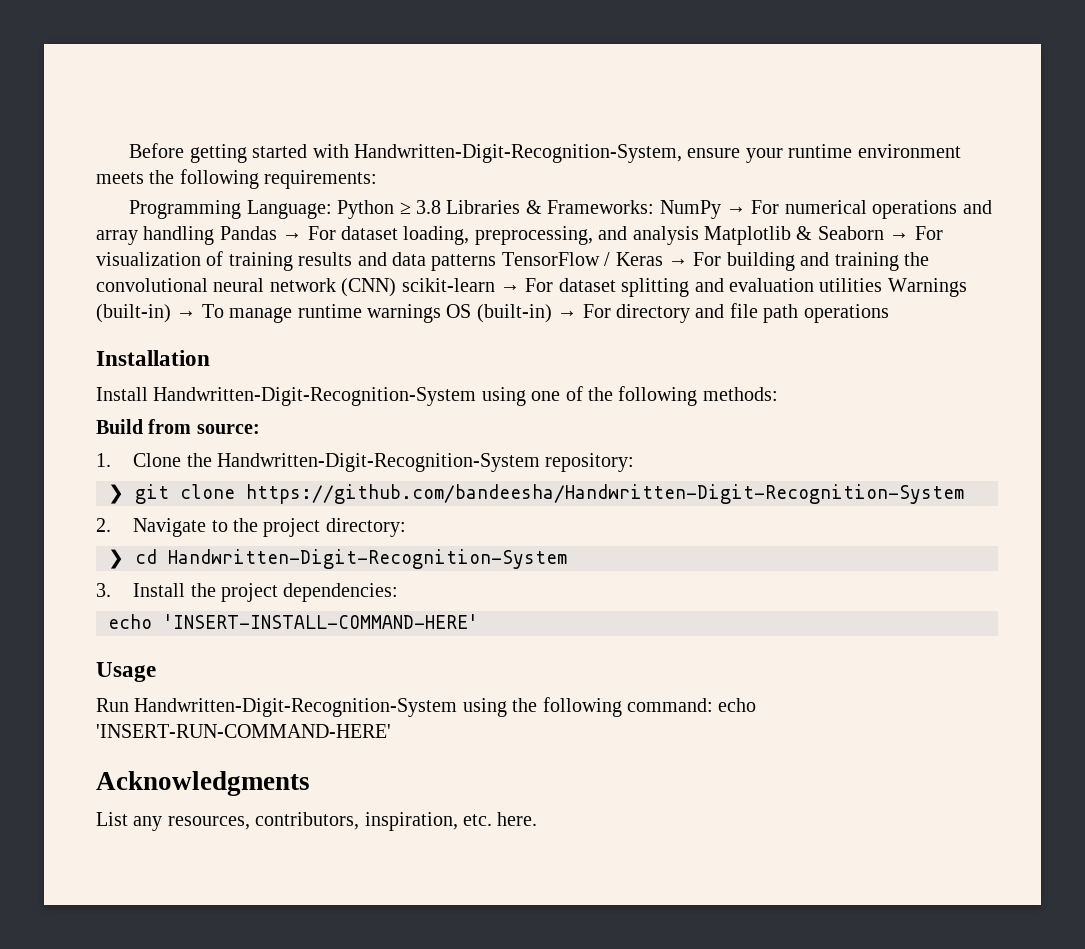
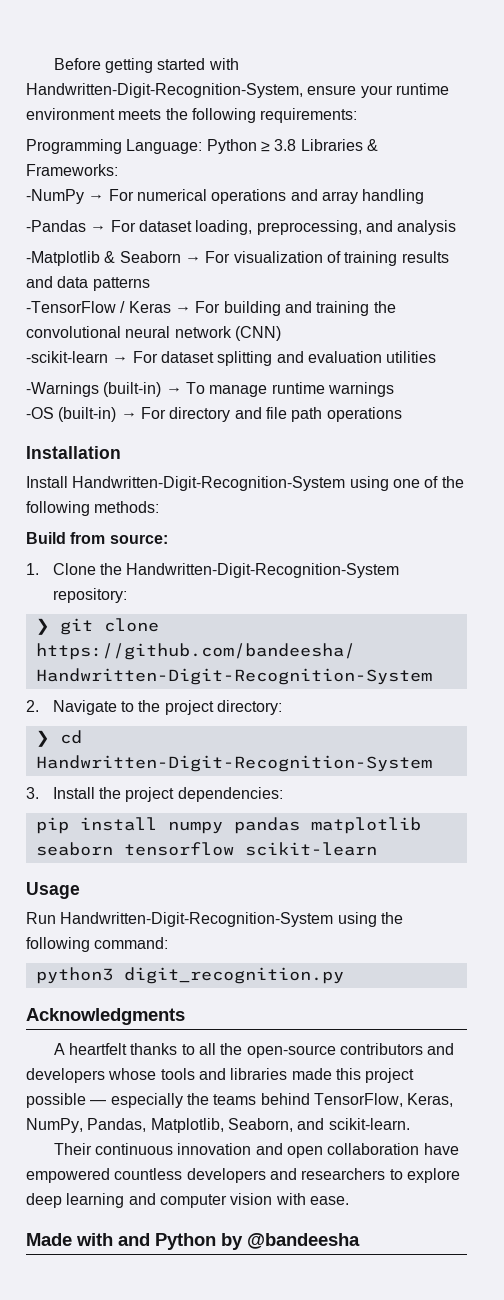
[659,200,721,219] NumPy -> [26,189,84,204] // -NumPy
[219,226,277,240] Pandas -> [26,220,86,232] // -Pandas
[703,226,791,245] Matplotlib -> [26,251,100,266] // -Matplotlib
[501,252,600,266] TensorFlow -> [26,301,116,313] // -TensorFlow
[401,278,495,292] scikit-learn -> [26,351,108,363] // -scikit-learn
[887,278,967,297] Warnings -> [26,382,99,397] // -Warnings
[446,304,472,318] OS -> [26,407,54,419] // -OS
[108,614,478,629] echo 'INSERT-INSTALL-COMMAND-HERE' -> [35,817,421,834] [35,842,377,856] pip install numpy pandas matplotlib seaborn tensorflow scikit-learn
[718,698,757,712] [96,724,391,738] echo 'INSERT-RUN-COMMAND-HERE' -> [35,967,344,984] // python3 digit_recognition.py
[96,812,538,831] List any resources, contributors, inspiration, etc. here. -> [53,1043,455,1058] [26,1068,415,1083] [26,1093,454,1108] [26,1118,410,1133] [53,1143,459,1158] [26,1168,460,1183] [26,1193,349,1208] [26,1233,360,1250] A heartfelt thanks to all the open-source contributors and developers whose tools and libraries made this project possible — especially the teams behind TensorFlow, Keras, NumPy, Pandas, Matplotlib, Seaborn, and scikit-learn. // Their continuous innovation and open collaboration have empowered countless developers and researchers to explore deep learning and computer vision with ease. // Made with and Python by @bandeesha

